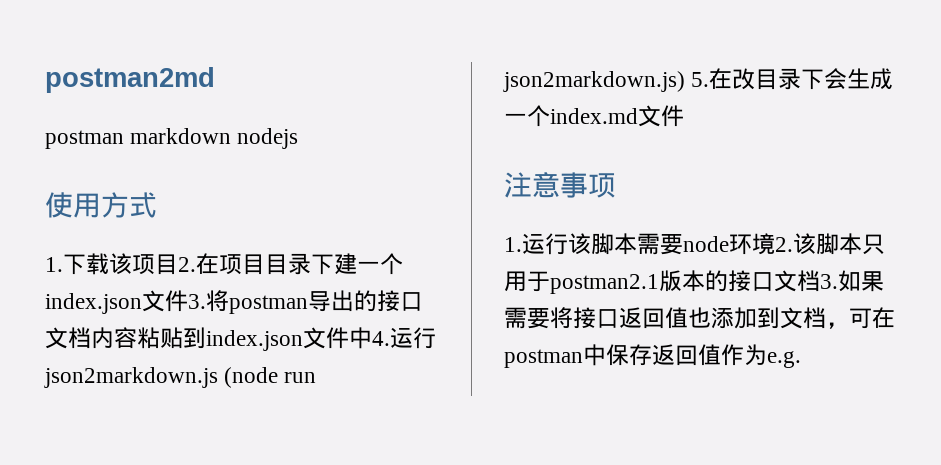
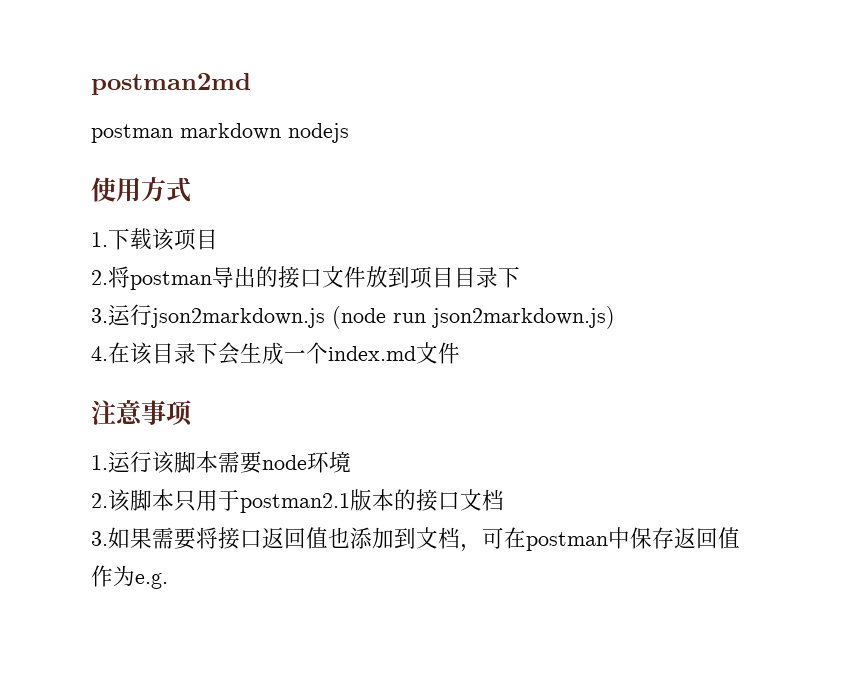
[178,253,403,275] [45,290,206,314] 2.在项目目录下建一个index.json文件3. -> [91,270,108,285] // 2.
[68,327,390,351] 档内容粘贴到index.json文件中4. -> [344,266,520,289] [91,308,108,323] 件放到项目目录下 // 3.
[691,68,756,90] 5.在改 -> [91,342,152,365] // 4.在该
(775, 244) none -> (351, 462) //
(820, 281) none -> (504, 500) //

